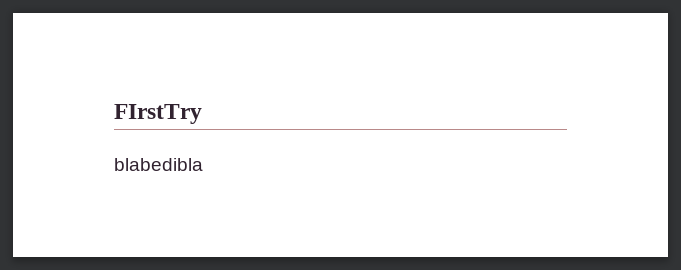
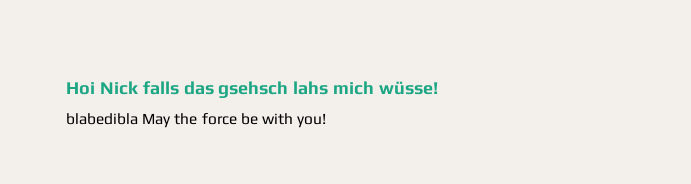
[114,104,202,124] [114,158,203,171] FIrstTry // blabedibla -> [66,81,439,98] [66,113,327,128] Hoi Nick falls das gsehsch lahs mich wüsse! // blabedibla May the force be with you!

